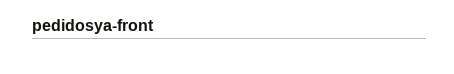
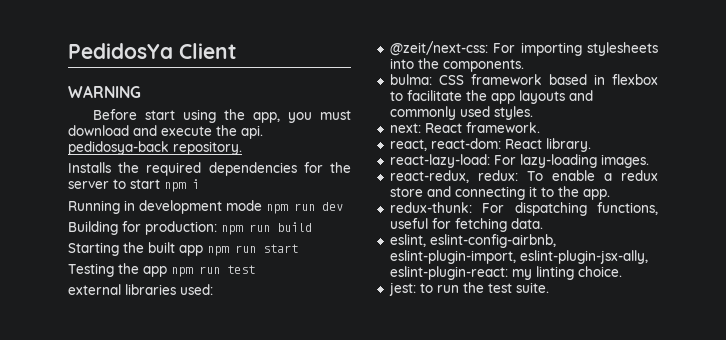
[32,19,154,34] pedidosya-front -> [68,43,237,59] [68,85,141,98] [93,109,351,123] [68,125,263,139] [68,141,242,155] [68,162,351,176] [68,179,199,192] [68,200,343,214] [68,221,312,235] [68,242,298,256] [68,263,255,277] [68,284,213,295] [389,41,658,56] [389,58,524,72] [389,74,658,85] [389,90,593,104] [389,106,533,120] [389,122,540,133] [389,138,591,152] [389,154,649,168] [389,170,658,183] [389,186,610,200] [389,202,658,216] [389,218,543,232] [389,234,556,248] [389,250,648,264] [389,266,622,280] [388,282,549,296] PedidosYa Client // WARNING // Before start using the app, you must download and execute the api. pedidosya-back repository. // Installs the required dependencies for the server to start npm i // Running in development mode npm run dev // Building for production: npm run build // Starting the built app npm run start // Testing the app npm run test // external libraries used: // @zeit/next-css: For importing stylesheets into the components. // bulma: CSS framework based in flexbox to facilitate the app layouts and commonly used styles. // next: React framework. // react, react-dom: React library. // react-lazy-load: For lazy-loading images. // react-redux, redux: To enable a redux store and connecting it to the app. // redux-thunk: For dispatching functions, useful for fetching data. // eslint, eslint-config-airbnb, eslint-plugin-import, eslint-plugin-jsx-ally, eslint-plugin-react: my linting choice. // jest: to run the test suite.

